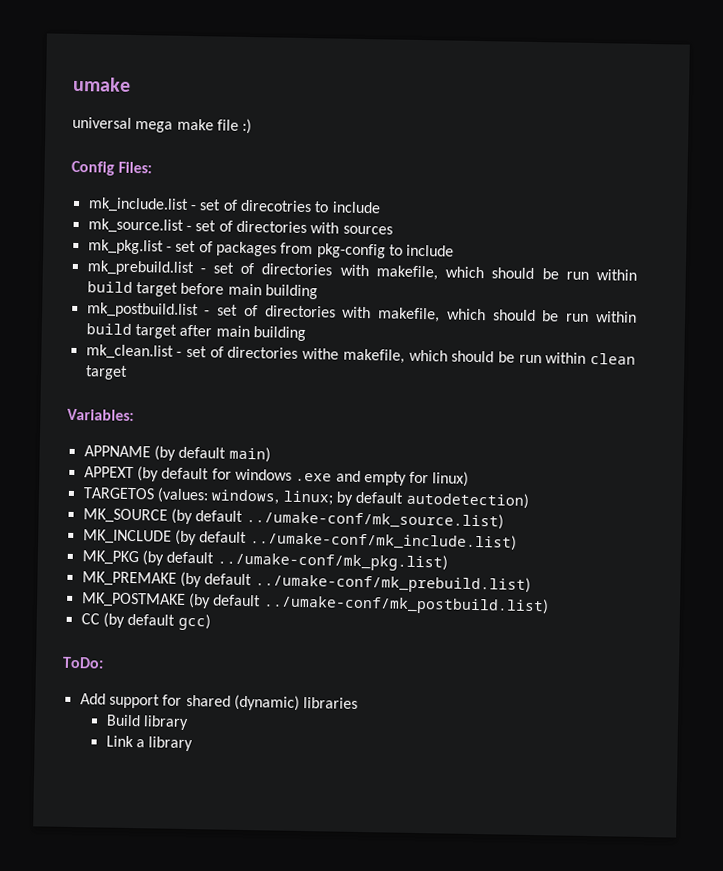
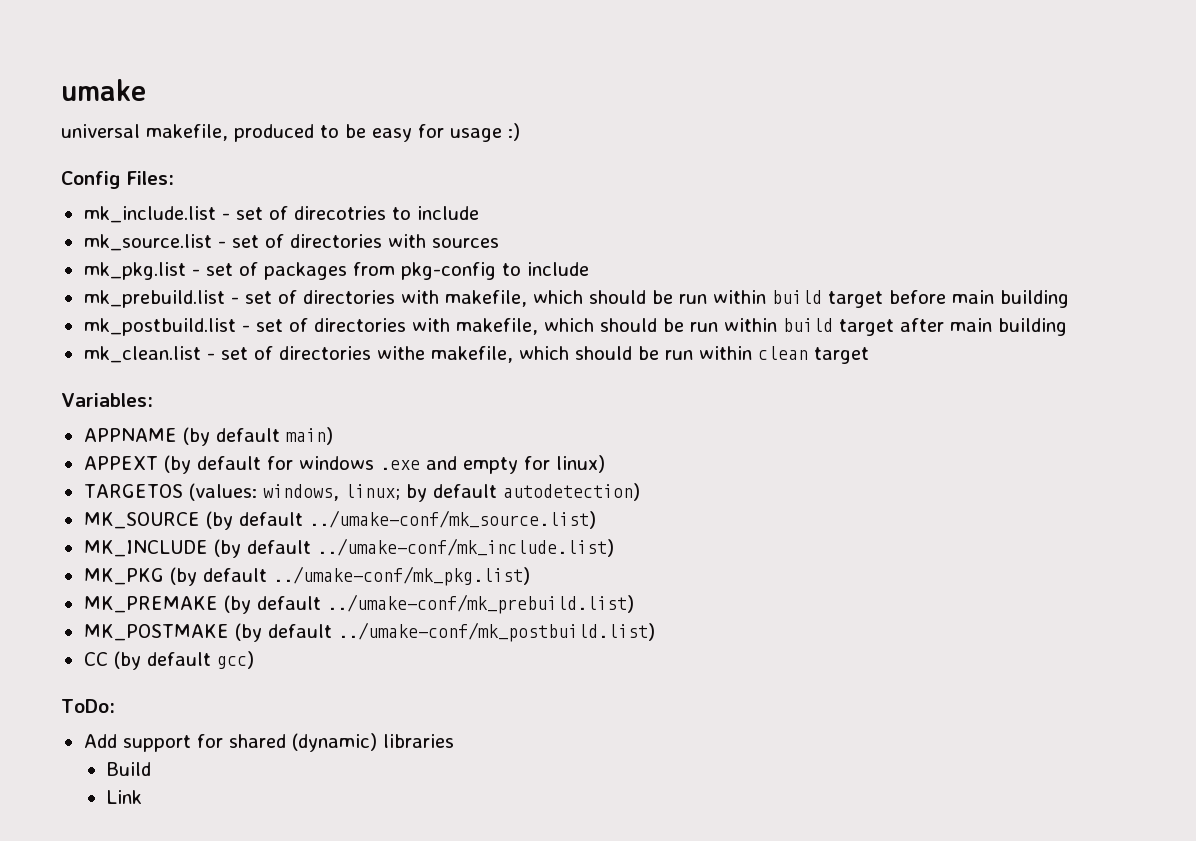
[135,118,239,133] mega make file -> [146,124,502,142] makefile, produced to be easy for usage
[143,715,190,731] library -> (152, 769) none
[136,736,194,752] a library -> (143, 797) none

